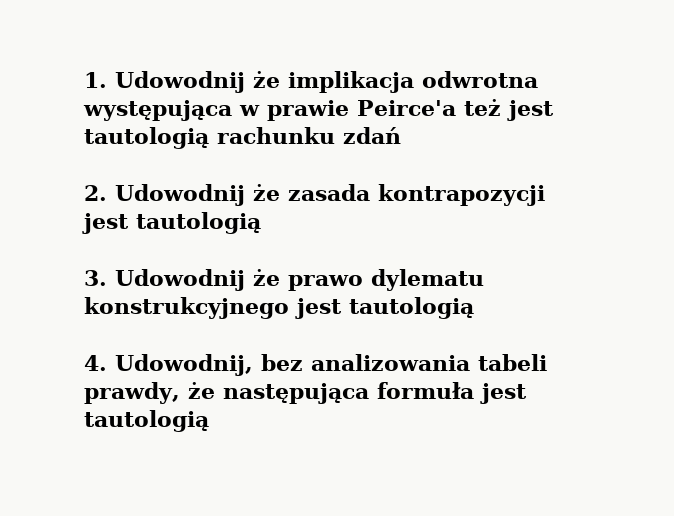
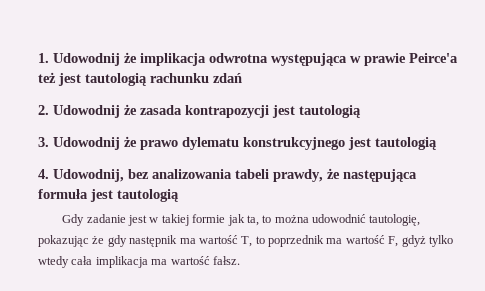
(209, 421) none -> [62,214,421,226] [38,235,453,247] [38,256,240,268] // Gdy zadanie jest w takiej formie jak ta, to można udowodnić tautologię, pokazując że gdy następnik ma wartość T, to poprzednik ma wartość F, gdyż tylko wtedy cała implikacja ma wartość fałsz.

